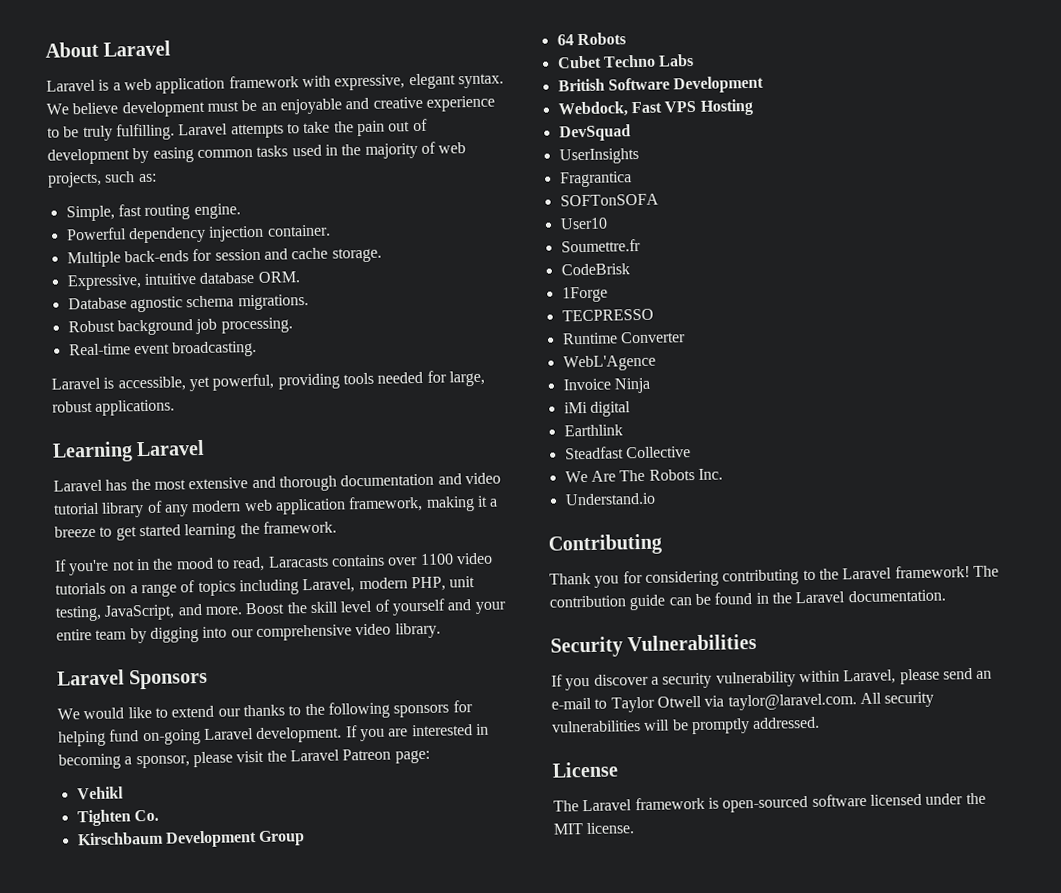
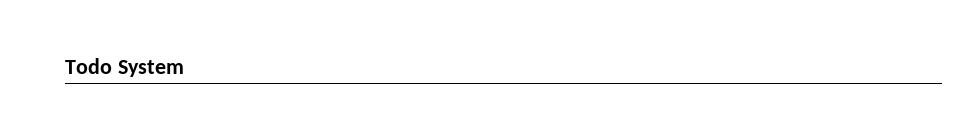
[45,40,172,58] [46,73,504,94] [46,95,495,118] [47,118,428,142] [47,141,467,165] [47,171,157,188] [65,203,241,222] [65,224,331,244] [66,247,382,268] [66,271,300,291] [67,294,309,313] [67,317,293,336] [68,340,258,358] [51,370,485,392] [52,399,176,416] [52,439,206,463] [53,472,501,492] [53,495,499,518] [54,520,337,541] [54,552,493,576] [55,576,476,598] [55,598,507,622] [56,622,441,644] [56,668,209,690] [57,700,473,720] [58,723,489,747] [58,748,430,770] [76,786,124,800] [76,809,159,827] [76,830,306,848] [556,32,626,46] [556,53,695,69] [557,75,765,94] [557,98,754,118] [558,124,631,142] [558,147,639,165] [559,171,632,188] [559,193,659,207] [559,217,608,230] [560,238,641,253] [560,263,630,276] [561,286,608,303] [561,308,654,322] [561,331,686,345] [562,354,656,372] [562,377,651,394] [563,401,631,417] [563,424,623,437] [564,446,691,460] [564,468,723,483] [564,492,656,506] [548,533,662,556] [549,565,999,588] [549,589,946,611] [550,633,758,658] [551,668,993,691] [551,691,935,713] [551,716,821,735] [552,761,619,778] [553,792,986,813] [553,822,636,835] About Laravel // Laravel is a web application framework with expressive, elegant syntax. We believe development must be an enjoyable and creative experience to be truly fulfilling. Laravel attempts to take the pain out of development by easing common tasks used in the majority of web projects, such as: // Simple, fast routing engine. // Powerful dependency injection container. // Multiple back-ends for session and cache storage. // Expressive, intuitive database ORM. // Database agnostic schema migrations. // Robust background job processing. // Real-time event broadcasting. // Laravel is accessible, yet powerful, providing tools needed for large, robust applications. // Learning Laravel // Laravel has the most extensive and thorough documentation and video tutorial library of any modern web application framework, making it a breeze to get started learning the framework. // If you're not in the mood to read, Laracasts contains over 1100 video tutorials on a range of topics including Laravel, modern PHP, unit testing, JavaScript, and more. Boost the skill level of yourself and your entire team by digging into our comprehensive video library. // Laravel Sponsors // We would like to extend our thanks to the following sponsors for helping fund on-going Laravel development. If you are interested in becoming a sponsor, please visit the Laravel Patreon page: // Vehikl // Tighten Co. // Kirschbaum Development Group // 64 Robots // Cubet Techno Labs // British Software Development // Webdock, Fast VPS Hosting // DevSquad // UserInsights // Fragrantica // SOFTonSOFA // User10 // Soumettre.fr // CodeBrisk // 1Forge // TECPRESSO // Runtime Converter // WebL'Agence // Invoice Ninja // iMi digital // Earthlink // Steadfast Collective // We Are The Robots Inc. // Understand.io // Contributing // Thank you for considering contributing to the Laravel framework! The contribution guide can be found in the Laravel documentation. // Security Vulnerabilities // If you discover a security vulnerability within Laravel, please send an e-mail to Taylor Otwell via taylor@laravel.com. All security vulnerabilities will be promptly addressed. // License // The Laravel framework is open-sourced software licensed under the MIT license. -> [65,58,184,77] Todo System

